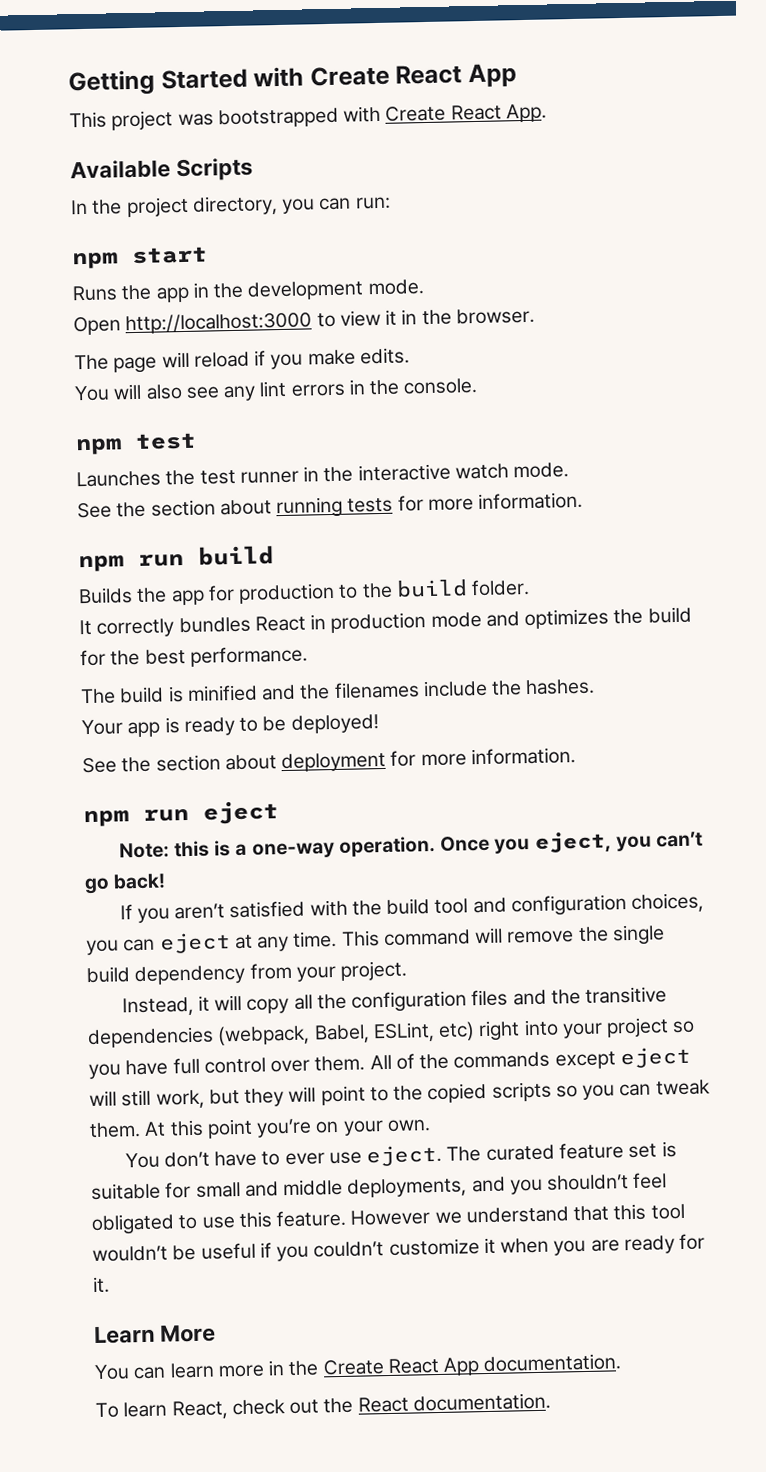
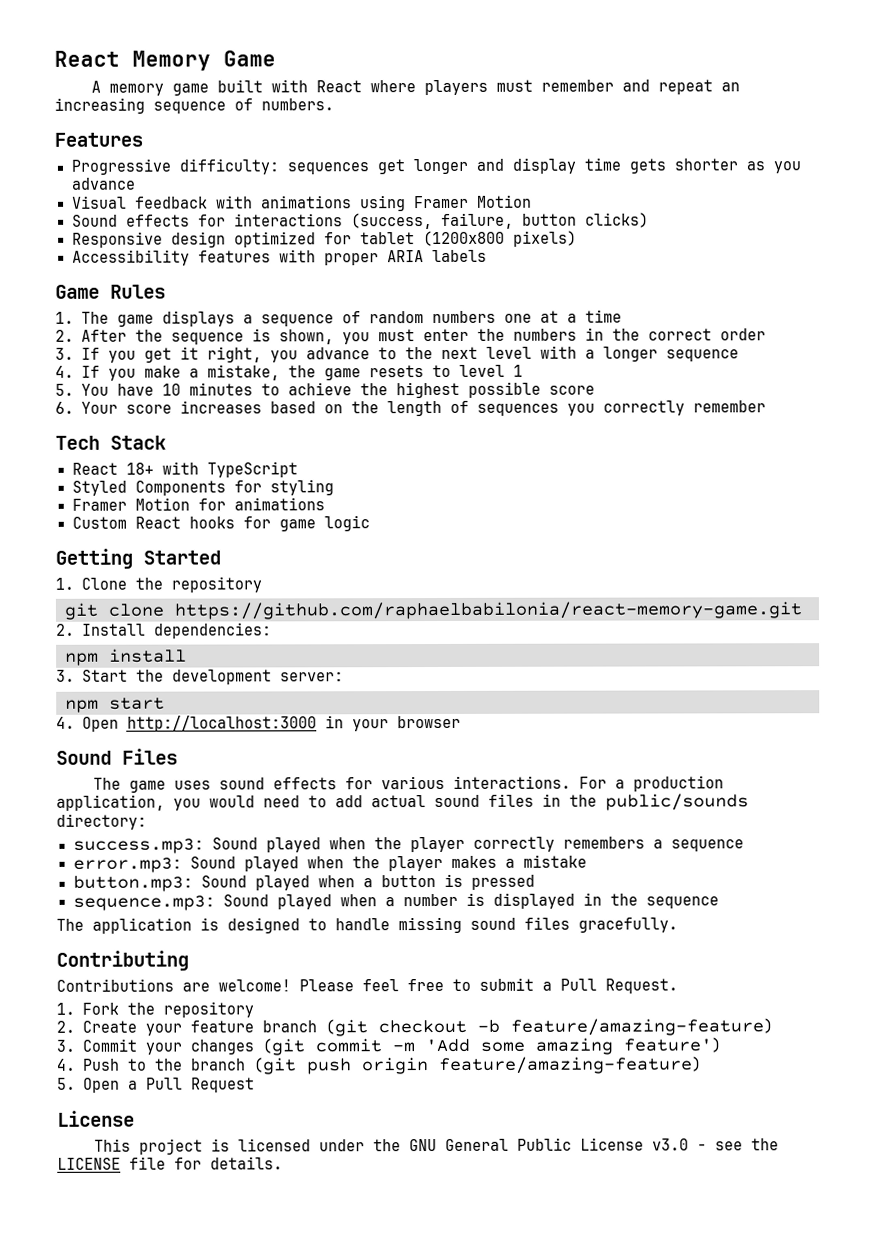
[68,63,518,97] [69,103,547,131] [70,157,254,182] [70,195,391,218] [72,246,208,270] [72,279,424,303] [73,307,535,336] [74,347,410,374] [74,377,479,402] [75,432,197,456] [76,462,570,488] [77,491,584,519] [78,545,274,573] [78,578,531,606] [79,606,692,638] [80,645,308,667] [80,678,596,705] [81,714,379,738] [82,747,576,774] [83,800,279,828] [118,831,704,859] [84,873,167,895] [119,892,705,924] [86,924,665,956] [86,960,408,986] [121,986,668,1017] [87,1017,696,1049] [88,1046,691,1080] [89,1079,710,1109] [89,1118,431,1139] [124,1141,677,1169] [91,1172,668,1201] [91,1203,685,1236] [92,1233,706,1263] [92,1276,110,1294] [94,1324,217,1345] [94,1353,622,1381] [95,1392,551,1420] Getting Started with Create React App // This project was bootstrapped with Create React App. // Available Scripts // In the project directory, you can run: // npm start // Runs the app in the development mode. // Open http://localhost:3000 to view it in the browser. // The page will reload if you make edits. // You will also see any lint errors in the console. // npm test // Launches the test runner in the interactive watch mode. // See the section about running tests for more information. // npm run build // Builds the app for production to the build folder. // It correctly bundles React in production mode and optimizes the build for the best performance. // The build is minified and the filenames include the hashes. // Your app is ready to be deployed! // See the section about deployment for more information. // npm run eject // Note: this is a one-way operation. Once you eject, you can’t go back! // If you aren’t satisfied with the build tool and configuration choices, you can eject at any time. This command will remove the single build dependency from your project. // Instead, it will copy all the configuration files and the transitive dependencies (webpack, Babel, ESLint, etc) right into your project so you have full control over them. All of the commands except eject will still work, but they will point to the copied scripts so you can tweak them. At this point you’re on your own. // You don’t have to ever use eject. The curated feature set is suitable for small and middle deployments, and you shouldn’t feel obligated to use this feature. However we understand that this tool wouldn’t be useful if you couldn’t customize it when you are ready for it. // Learn More // You can learn more in the Create React App documentation. // To learn React, check out the React documentation. -> [54,50,276,71] [90,79,740,96] [54,97,334,114] [54,132,143,147] [70,157,801,175] [70,177,136,190] [71,194,532,212] [71,212,649,230] [71,230,577,248] [71,249,487,266] [55,284,166,299] [55,309,622,327] [55,327,766,345] [55,345,739,363] [55,364,523,381] [55,381,595,399] [55,400,766,417] [55,435,166,450] [71,461,298,478] [71,479,334,496] [71,497,325,511] [71,515,370,532] [55,548,221,569] [55,576,262,593] [64,601,802,620] [56,622,272,639] [65,648,187,666] [56,669,344,685] [65,697,165,713] [56,715,461,732] [56,748,178,765] [92,775,724,793] [56,793,749,811] [56,813,147,830] [72,836,744,854] [72,854,587,873] [72,873,535,892] [72,892,719,911] [56,916,678,934] [56,950,189,971] [56,977,678,994] [56,1001,254,1018] [56,1018,773,1037] [56,1037,721,1056] [56,1056,702,1075] [57,1077,255,1093] [57,1110,135,1127] [93,1137,779,1155] [57,1156,283,1170] React Memory Game // A memory game built with React where players must remember and repeat an increasing sequence of numbers. // Features // Progressive difficulty: sequences get longer and display time gets shorter as you advance // Visual feedback with animations using Framer Motion // Sound effects for interactions (success, failure, button clicks) // Responsive design optimized for tablet (1200x800 pixels) // Accessibility features with proper ARIA labels // Game Rules // 1. The game displays a sequence of random numbers one at a time // 2. After the sequence is shown, you must enter the numbers in the correct order // 3. If you get it right, you advance to the next level with a longer sequence // 4. If you make a mistake, the game resets to level 1 // 5. You have 10 minutes to achieve the highest possible score // 6. Your score increases based on the length of sequences you correctly remember // Tech Stack // React 18+ with TypeScript // Styled Components for styling // Framer Motion for animations // Custom React hooks for game logic // Getting Started // 1. Clone the repository // git clone https://github.com/raphaelbabilonia/react-memory-game.git // 2. Install dependencies: // npm install // 3. Start the development server: // npm start // 4. Open http://localhost:3000 in your browser // Sound Files // The game uses sound effects for various interactions. For a production application, you would need to add actual sound files in the public/sounds directory: // success.mp3: Sound played when the player correctly remembers a sequence // error.mp3: Sound played when the player makes a mistake // button.mp3: Sound played when a button is pressed // sequence.mp3: Sound played when a number is displayed in the sequence // The application is designed to handle missing sound files gracefully. // Contributing // Contributions are welcome! Please feel free to submit a Pull Request. // 1. Fork the repository // 2. Create your feature branch (git checkout -b feature/amazing-feature) // 3. Commit your changes (git commit -m 'Add some amazing feature') // 4. Push to the branch (git push origin feature/amazing-feature) // 5. Open a Pull Request // License // This project is licensed under the GNU General Public License v3.0 - see the LICENSE file for details.

